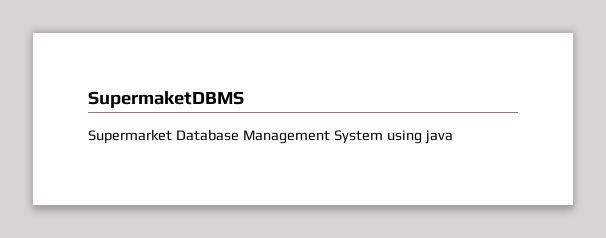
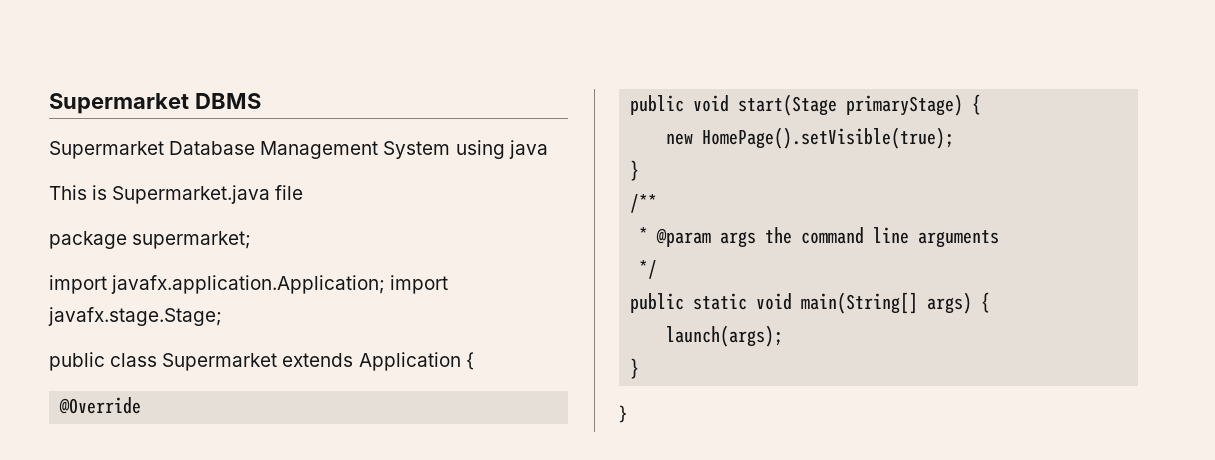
[88,91,244,108] SupermaketDBMS -> [49,93,261,114] Supermarket DBMS
(453, 137) none -> [49,185,304,204] [49,231,252,249] [49,275,449,294] [48,307,222,326] [49,352,474,371] [59,397,142,414] [630,94,982,116] [666,127,955,149] [630,160,640,181] [630,194,658,213] [639,227,1000,248] [639,260,658,279] [630,292,991,314] [666,325,784,347] [630,358,640,379] [619,405,627,423] // This is Supermarket.java file // package supermarket; // import javafx.application.Application; import javafx.stage.Stage; // public class Supermarket extends Application { // @Override // public void start(Stage primaryStage) { // new HomePage().setVisible(true); // } // /** // * @param args the command line arguments // */ // public static void main(String[] args) { // launch(args); // } // }

